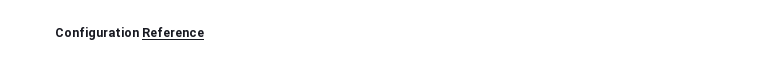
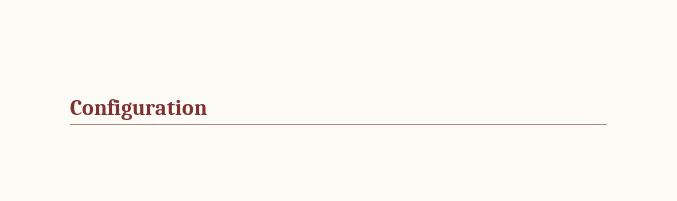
[142,27,205,37] Reference -> (207, 109) none

